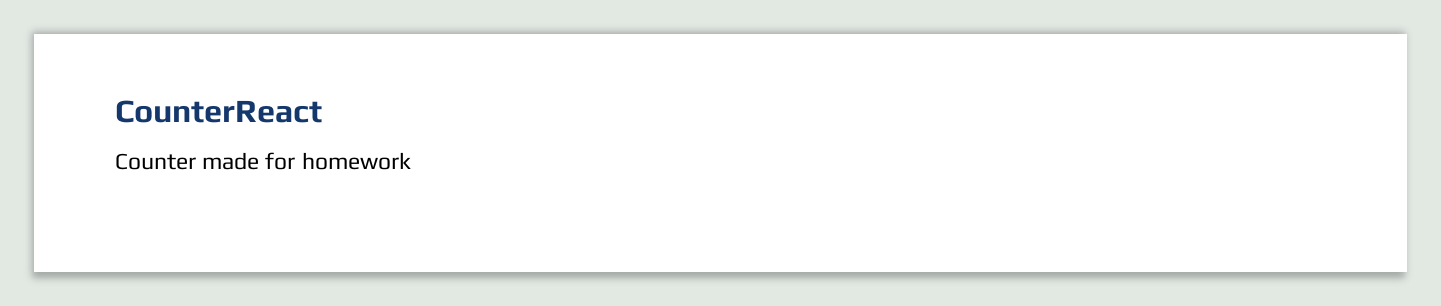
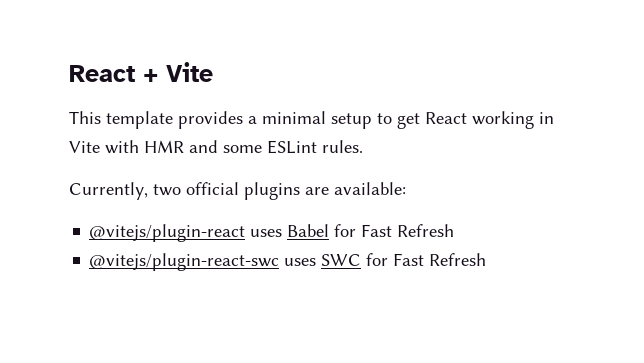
[115,100,322,123] [115,152,411,170] CounterReact // Counter made for homework -> [69,62,213,82] [69,111,554,129] [69,140,363,154] [69,182,406,200] [89,224,455,242] [89,253,487,271] React + Vite // This template provides a minimal setup to get React working in Vite with HMR and some ESLint rules. // Currently, two official plugins are available: // @vitejs/plugin-react uses Babel for Fast Refresh // @vitejs/plugin-react-swc uses SWC for Fast Refresh

